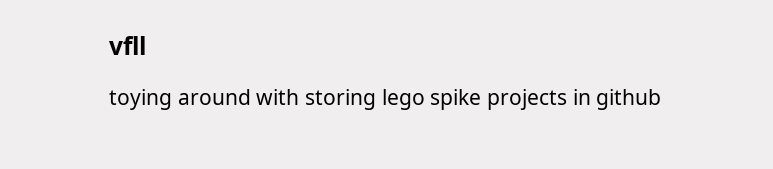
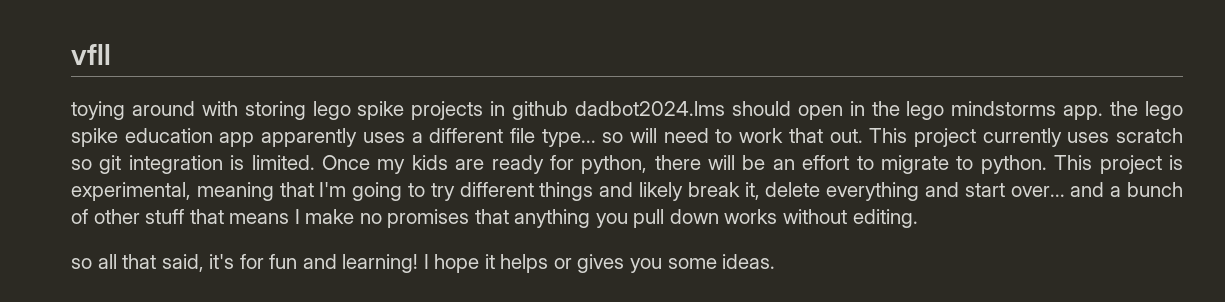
(662, 99) none -> [575,101,1184,120] [71,128,1184,147] [71,155,1184,174] [71,182,1183,201] [71,209,918,228] [71,254,776,273] dadbot2024.lms should open in the lego mindstorms app. the lego spike education app apparently uses a different file type... so will need to work that out. This project currently uses scratch so git integration is limited. Once my kids are ready for python, there will be an effort to migrate to python. This project is experimental, meaning that I'm going to try different things and likely break it, delete everything and start over... and a bunch of other stuff that means I make no promises that anything you pull down works without editing. // so all that said, it's for fun and learning! I hope it helps or gives you some ideas.

